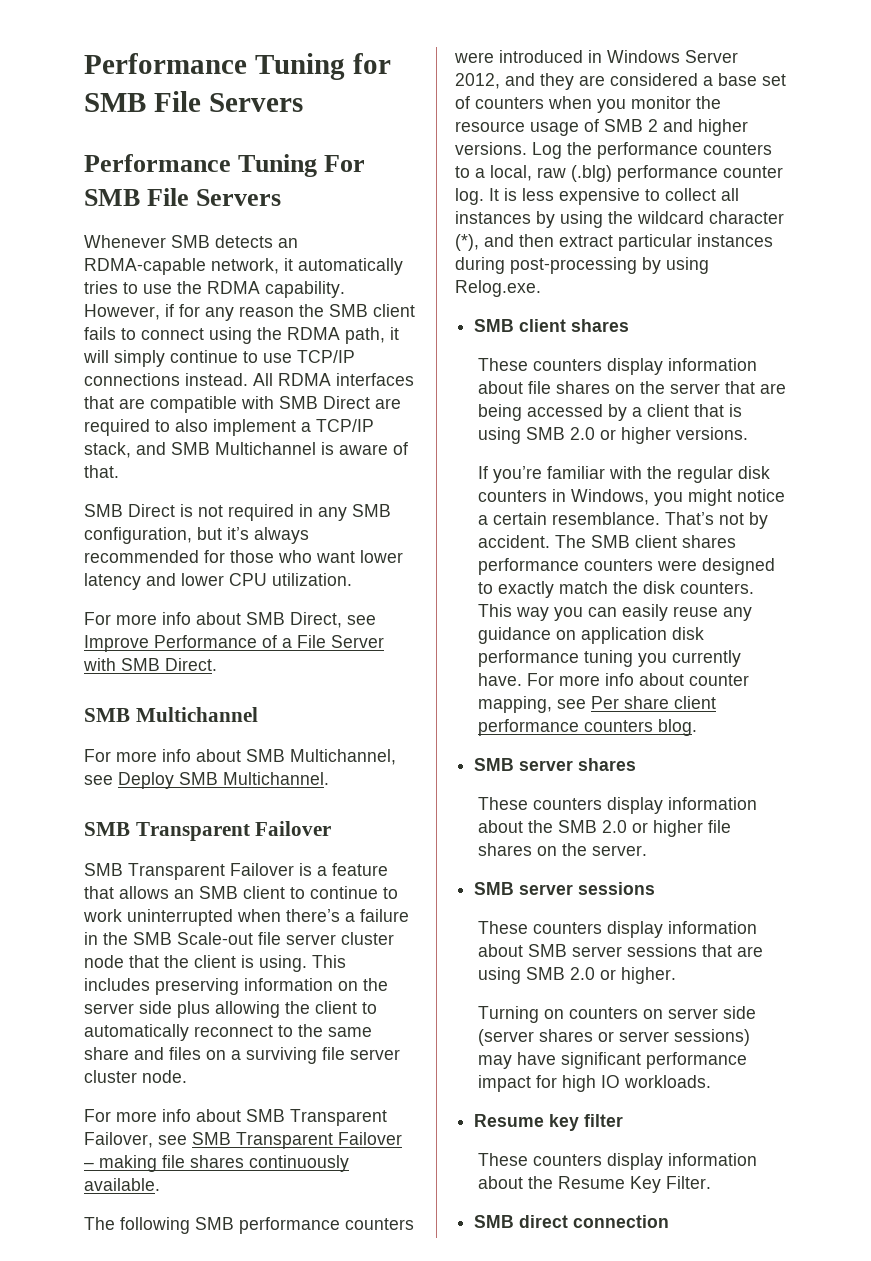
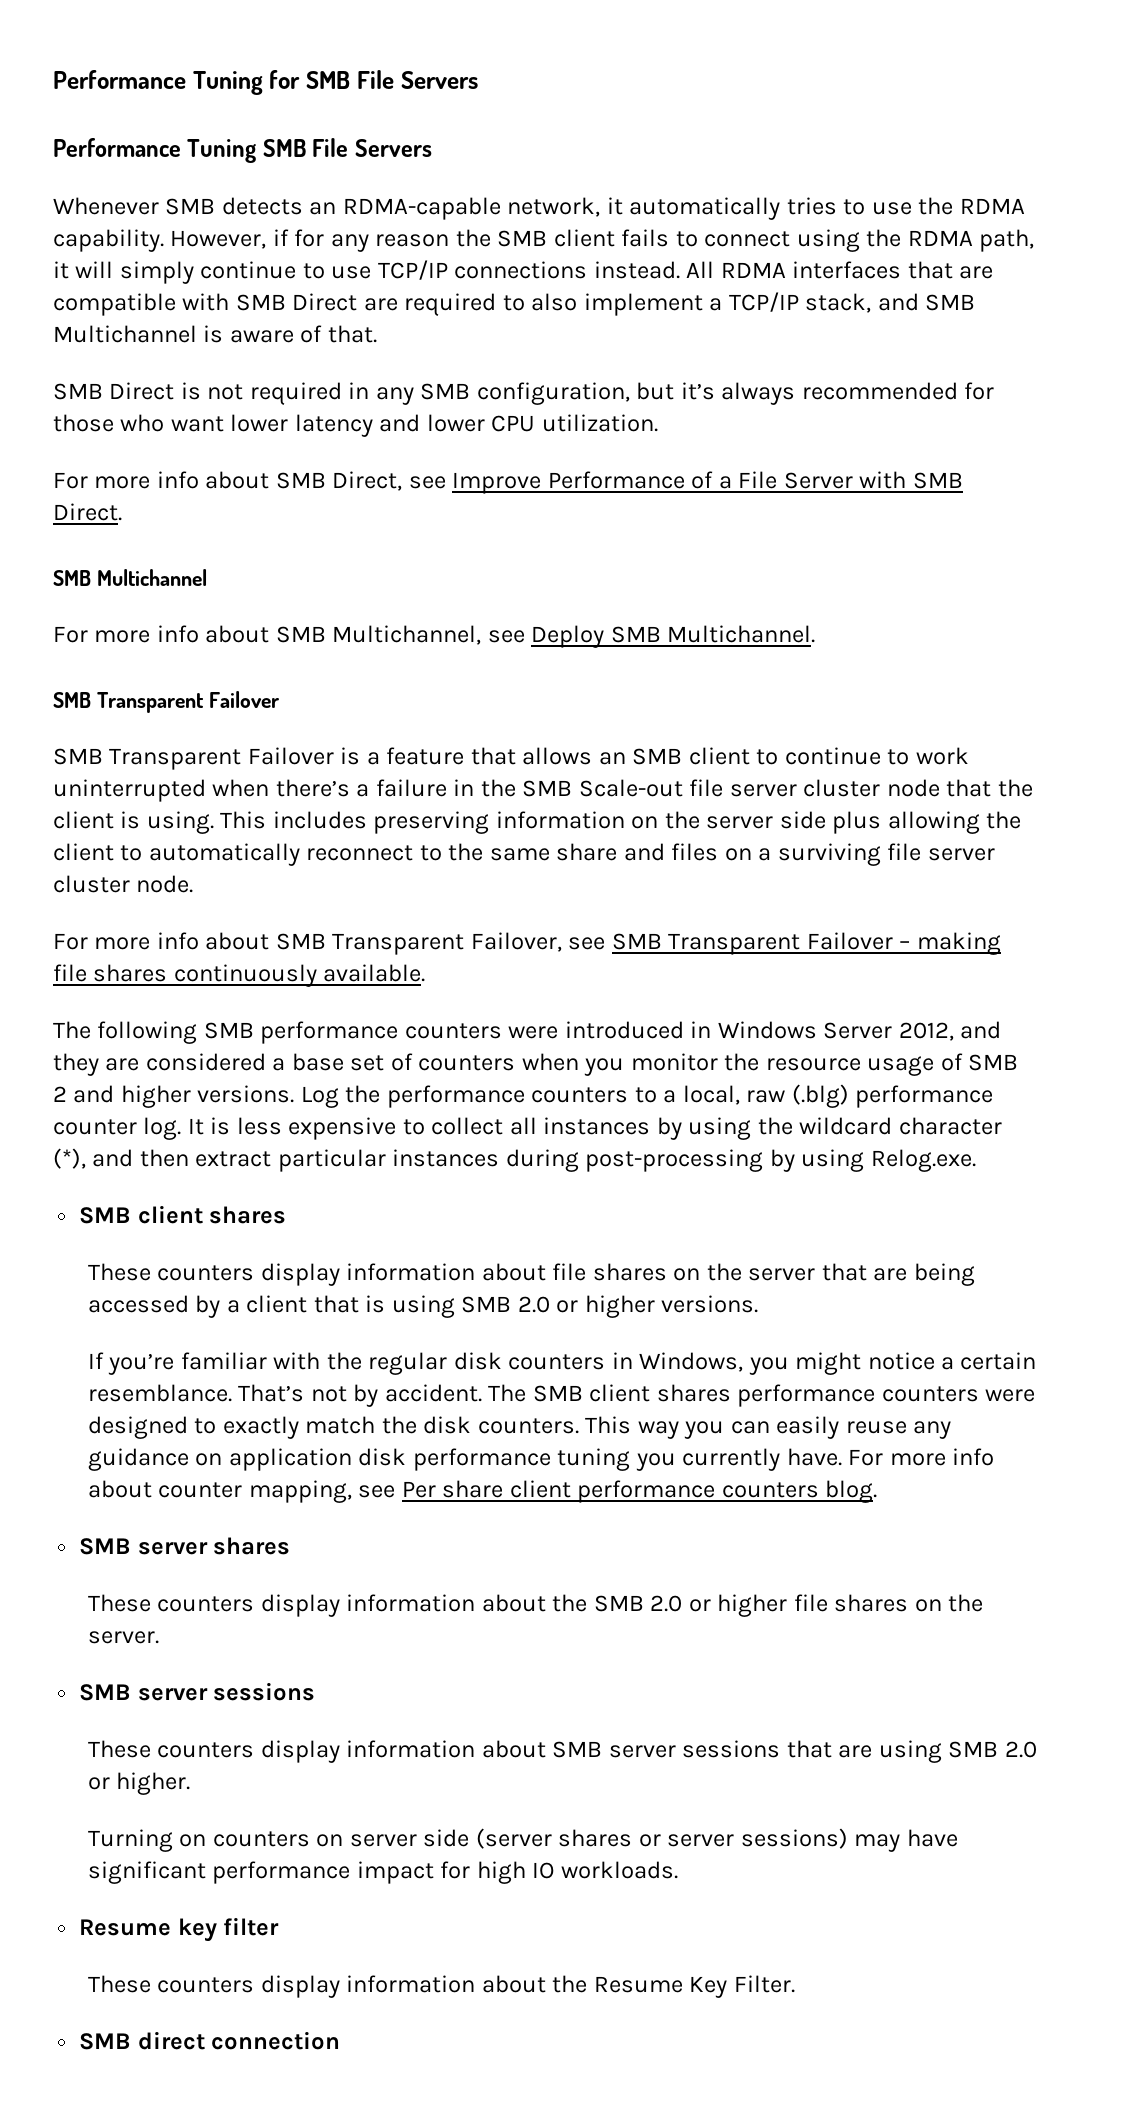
[324,155,366,172] For -> (257, 151) none

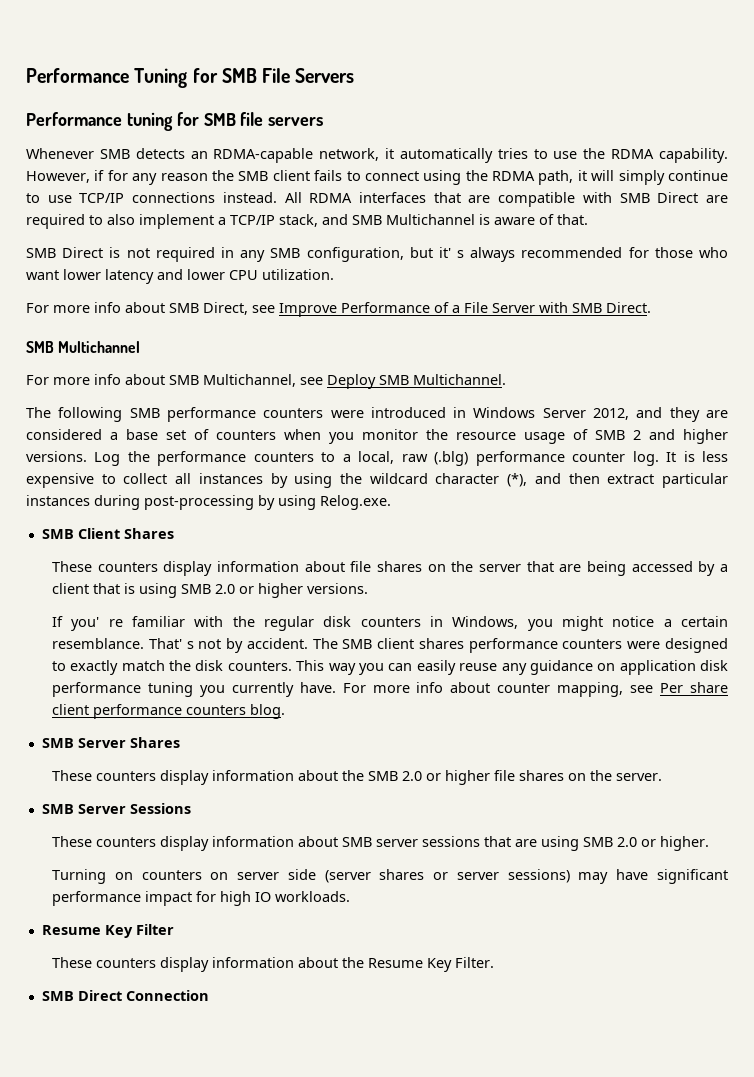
[187,138,432,163] Tuning SMB File Servers -> [126,112,324,131] tuning for SMB file servers
[680,382,715,400] it’s -> [438,247,465,258] it' s
[53,691,279,713] [53,747,969,770] [53,779,1033,802] [53,811,1022,834] [53,843,995,866] [53,875,194,893] [53,932,1001,955] [53,964,426,987] // SMB Transparent Failover // SMB Transparent Failover is a feature that allows an SMB client to continue to work uninterrupted when there’s a failure in the SMB Scale-out file server cluster node that the client is using. This includes preserving information on the server side plus allowing the client to automatically reconnect to the same share and files on a surviving file server cluster node. // For more info about SMB Transparent Failover, see SMB Transparent Failover – making file shares continuously available. -> (506, 379) none
[137,1205,287,1224] client shares -> [77,528,174,539] Client Shares
[108,1353,175,1375] you’re -> [71,617,123,631] you' re
[238,1384,305,1402] That’s -> [148,638,194,649] That' s
[137,1537,291,1555] server shares -> [77,737,180,748] Server Shares
[137,1682,316,1701] server sessions -> [77,803,191,814] Server Sessions
[177,1917,280,1942] key filter -> [104,924,174,938] Key Filter
[137,2031,341,2050] direct connection -> [77,990,209,1001] Direct Connection

